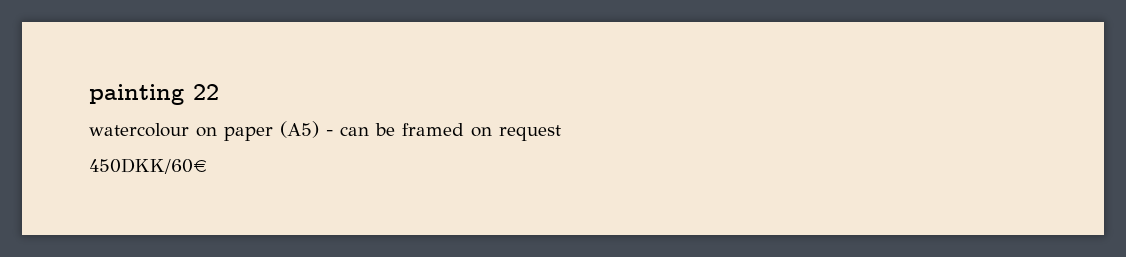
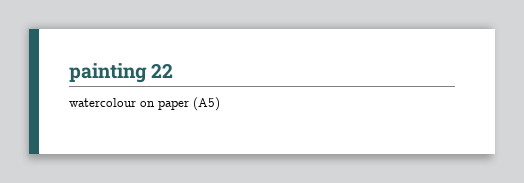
[326,123,561,141] [89,158,207,174] - can be framed on request // 450DKK/60€ -> (220, 104) none

